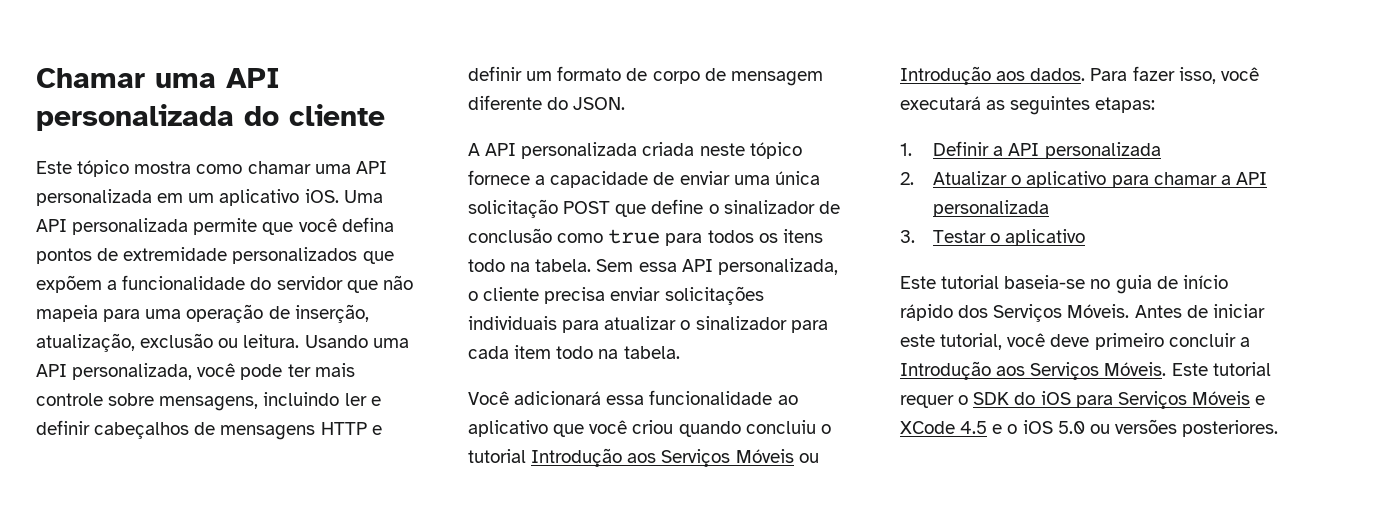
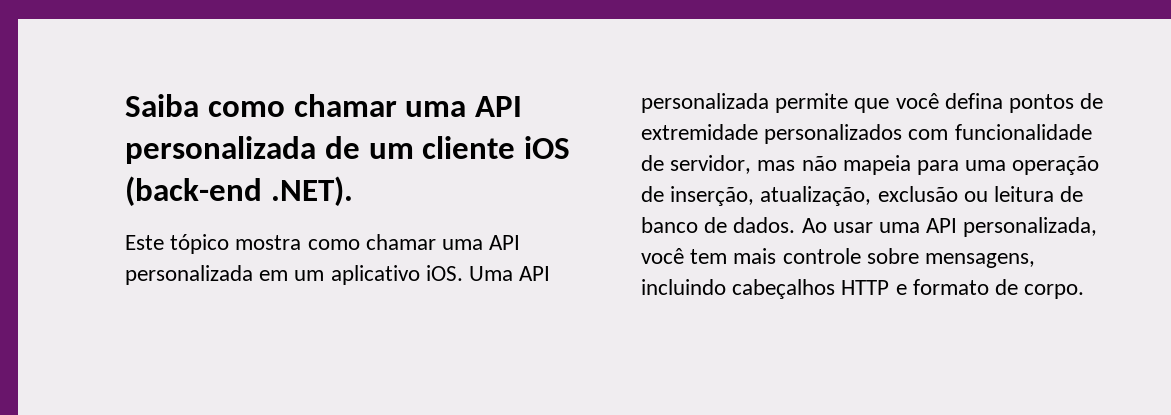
[36,68,280,88] [36,104,385,131] Chamar uma API personalizada do cliente -> [125,94,523,117] [125,136,571,164] [125,176,353,206] Saiba como chamar uma API personalizada de um cliente iOS (back-end .NET).
[362,251,394,264] [36,275,378,293] que expõem a funcionalidade do servidor que -> [908,124,1092,140] [641,155,796,174] com funcionalidade de servidor, mas
[243,334,368,348] leitura. Usando -> [994,186,1084,202] [641,217,873,233] leitura de banco de dados. Ao usar
[240,364,311,380] pode ter -> [690,249,728,264] tem
[344,393,381,406] [36,420,382,440] [468,66,823,86] [468,95,626,110] [468,142,802,159] [468,170,820,188] [468,199,840,218] [468,228,823,246] [468,258,838,275] [468,286,764,305] [468,316,828,333] [468,345,680,359] [468,390,798,405] [468,420,831,437] [468,448,819,467] [900,66,1259,85] [900,96,1156,115] [900,141,1161,159] [900,171,1267,188] [933,200,1050,217] [900,229,1086,246] [900,275,1228,294] [900,304,1265,322] [900,333,1250,350] [900,361,1271,380] [900,391,1266,409] [900,419,1279,437] ler e definir cabeçalhos de mensagens HTTP e definir um formato de corpo de mensagem diferente do JSON. // A API personalizada criada neste tópico fornece a capacidade de enviar uma única solicitação POST que define o sinalizador de conclusão como true para todos os itens todo na tabela. Sem essa API personalizada, o cliente precisa enviar solicitações individuais para atualizar o sinalizador para cada item todo na tabela. // Você adicionará essa funcionalidade ao aplicativo que você criou quando concluiu o tutorial Introdução aos Serviços Móveis ou Introdução aos dados. Para fazer isso, você executará as seguintes etapas: // 1. Definir a API personalizada // 2. Atualizar o aplicativo para chamar a API personalizada // 3. Testar o aplicativo // Este tutorial baseia-se no guia de início rápido dos Serviços Móveis. Antes de iniciar este tutorial, você deve primeiro concluir a Introdução aos Serviços Móveis. Este tutorial requer o SDK do iOS para Serviços Móveis e XCode 4.5 e o iOS 5.0 ou versões posteriores. -> [732,279,1085,299] cabeçalhos HTTP e formato de corpo.

